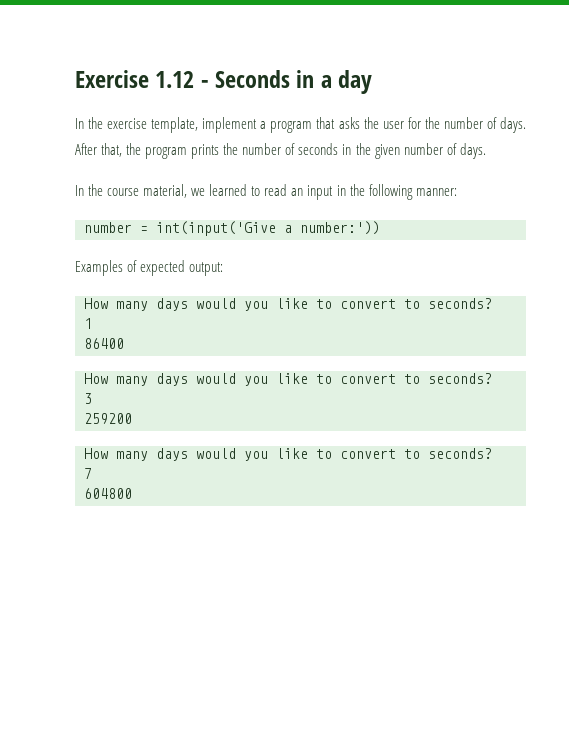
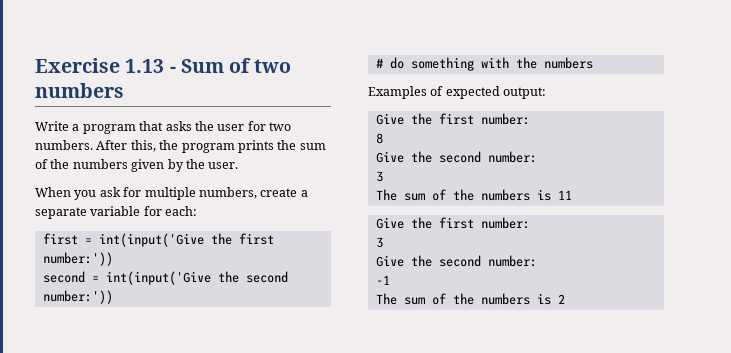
[155,70,373,94] [75,117,258,133] 1.12 - Seconds in a day // In the exercise template, implement -> [125,58,292,73] [35,83,124,98] [35,121,69,131] 1.13 - Sum of two numbers // Write
[424,117,526,133] [75,143,486,159] [75,184,457,200] [84,221,380,236] [75,260,224,276] [84,298,492,311] [84,318,92,329] [84,338,124,349] [84,373,492,386] [84,393,92,404] [84,413,132,424] [84,448,492,461] [84,468,92,479] [84,488,132,499] the number of days. After that, the program prints the number of seconds in the given number of days. // In the course material, we learned to read an input in the following manner: // number = int(input('Give a number:')) // Examples of expected output: // How many days would you like to convert to seconds? // 1 // 86400 // How many days would you like to convert to seconds? // 3 // 259200 // How many days would you like to convert to seconds? // 7 // 604800 -> [269,122,291,131] [35,140,326,153] [35,159,239,172] [35,187,308,200] [35,206,198,219] [42,233,274,247] [42,252,113,266] [42,271,288,285] [42,290,113,304] [375,57,593,71] [368,86,547,99] [375,113,530,125] [375,133,383,144] [375,151,537,163] [375,171,383,182] [375,189,572,201] [375,217,530,229] [375,237,383,248] [375,255,537,267] [375,275,390,285] [375,293,565,305] two numbers. After this, the program prints the sum of the numbers given by the user. // When you ask for multiple numbers, create a separate variable for each: // first = int(input('Give the first number:')) // second = int(input('Give the second number:')) // # do something with the numbers // Examples of expected output: // Give the first number: // 8 // Give the second number: // 3 // The sum of the numbers is 11 // Give the first number: // 3 // Give the second number: // -1 // The sum of the numbers is 2

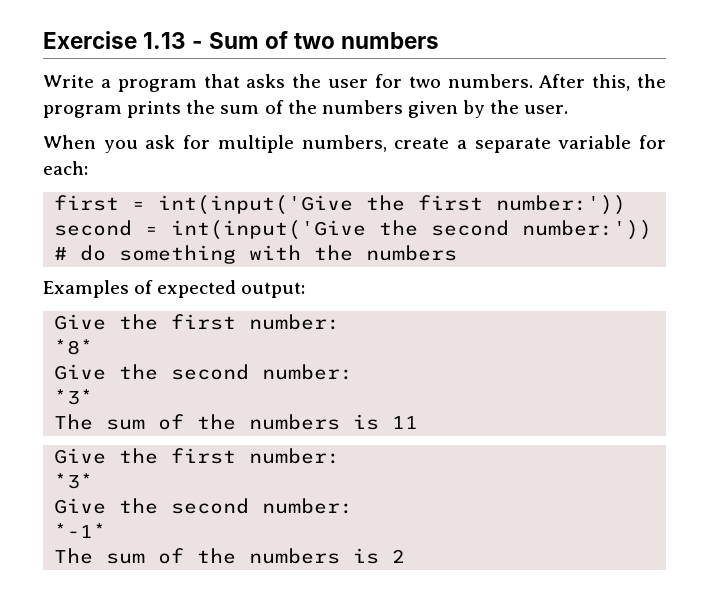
[375,133,383,144] [375,151,537,163] [375,171,383,182] 8 // Give the second number: // 3 -> [54,339,94,355] [54,364,354,380] [54,389,94,405] *8* // Give the second number: // *3*
[375,237,383,248] [375,255,537,267] [375,275,390,285] 3 // Give the second number: // -1 -> [54,473,94,489] [54,498,354,514] [54,523,107,538] *3* // Give the second number: // *-1*

